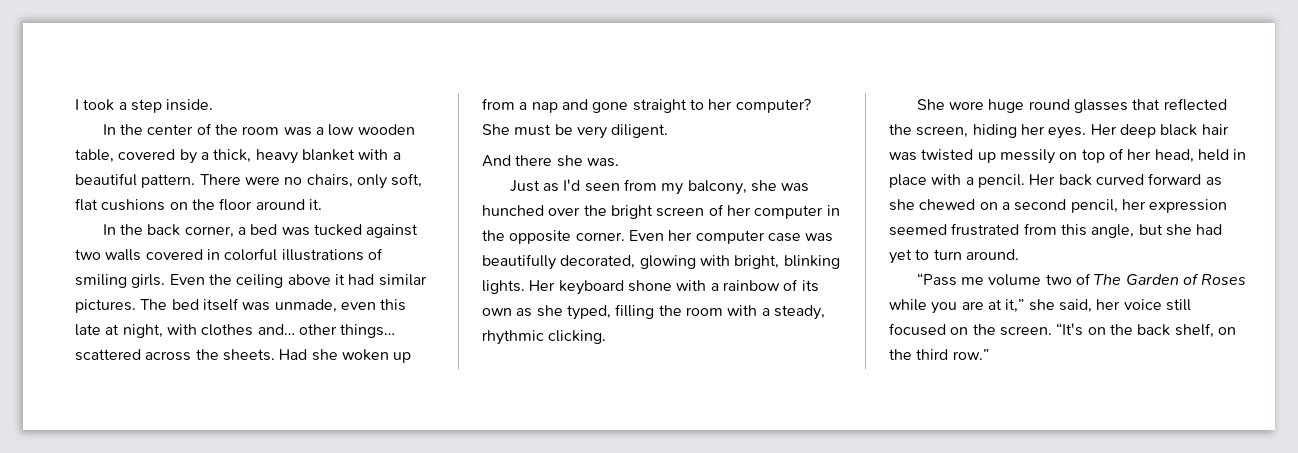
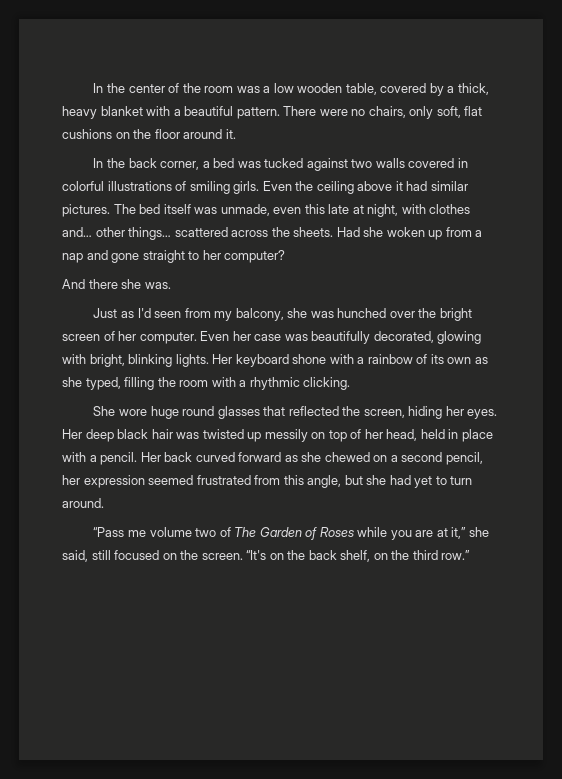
[75,99,214,113] I took a step inside. // -> (93, 88) none
[482,124,669,139] She must be very diligent. -> (286, 256) none
[754,205,840,219] [482,230,625,244] computer in the opposite corner. -> [139,332,197,344] computer.
[695,230,765,244] computer -> (251, 336) none
[773,305,825,320] steady, -> (247, 383) none
[1096,299,1162,310] her voice -> (88, 556) none

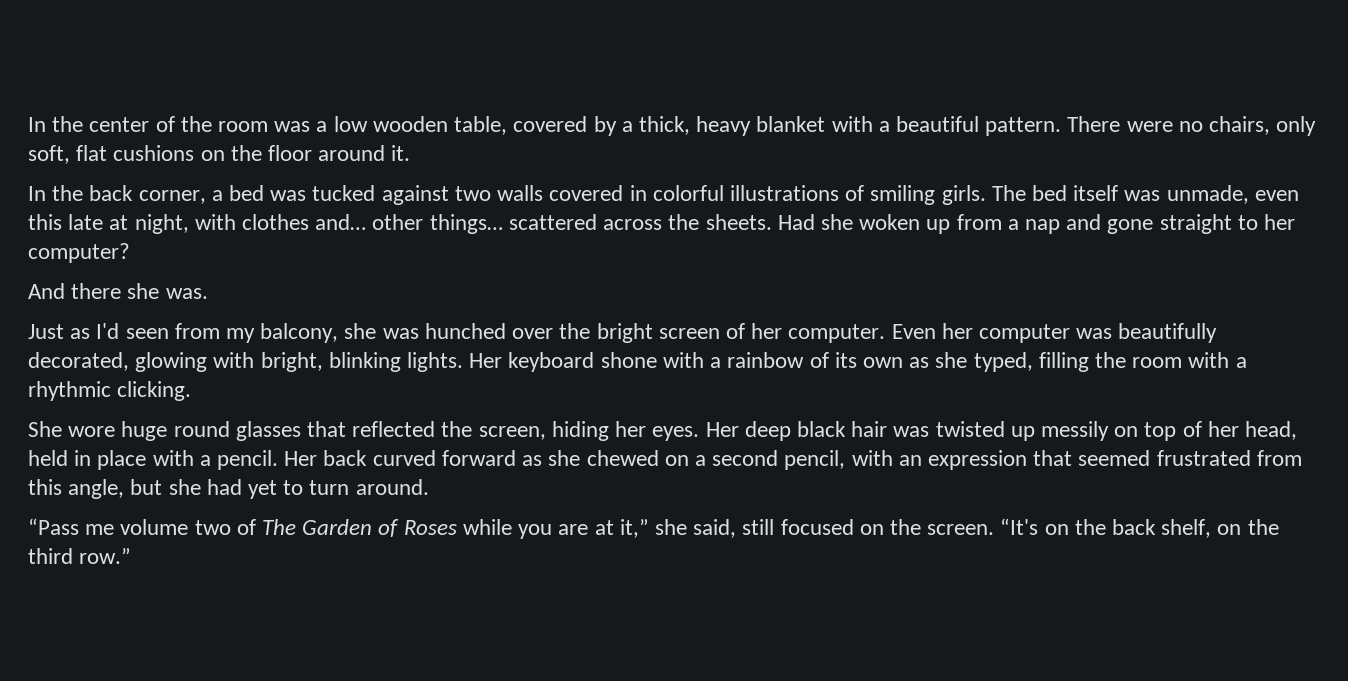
[262,181,468,194] [62,204,110,217] Even the ceiling above it had similar pictures. -> (986, 195) none
[254,334,282,341] case -> [978,324,1070,343] computer
[62,475,145,488] her expression -> [851,450,1073,470] with an expression that

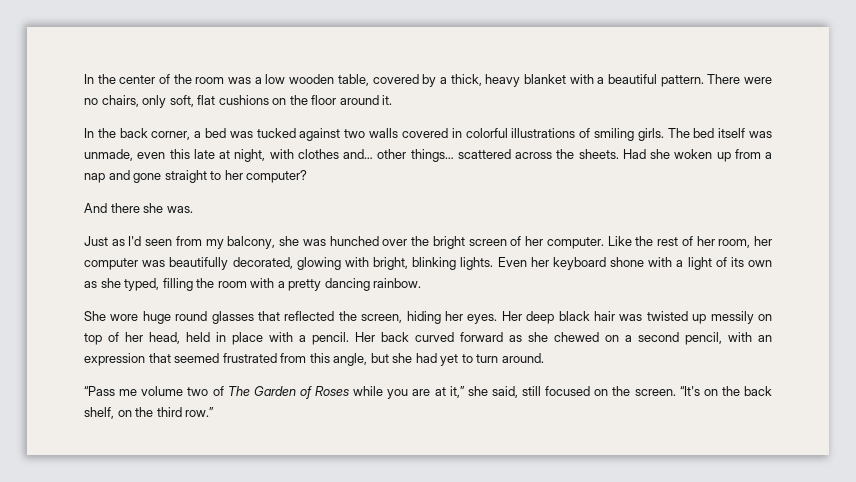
[891,324,936,339] Even -> [607,236,751,248] Like the rest of her room,
[469,353,503,368] Her -> [497,257,549,267] Even her
[727,352,805,368] rainbow -> [687,257,712,270] light
[28,381,192,401] rhythmic clicking. -> [288,278,422,291] pretty dancing rainbow.

